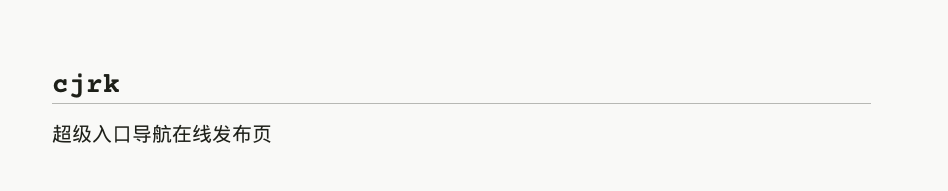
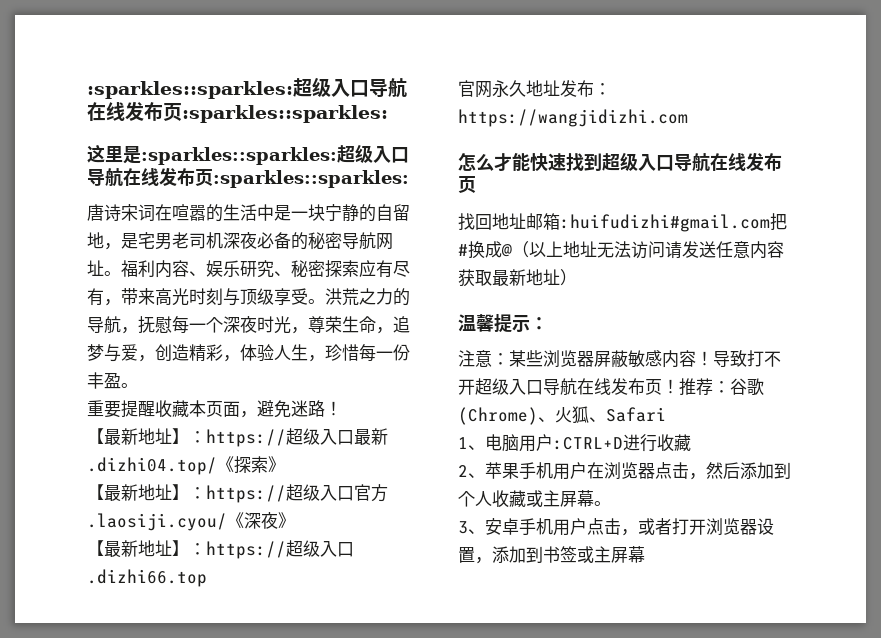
[52,73,120,98] [52,124,272,143] cjrk // 超级入口导航在线发布页 -> [87,77,407,99] [87,101,388,123] [87,144,409,165] [87,167,409,188] [87,204,410,222] [87,232,393,250] [87,260,410,278] [87,288,410,306] [87,316,410,334] [87,344,410,362] [87,372,138,389] [87,400,342,418] [87,428,388,447] [87,456,285,475] [87,484,388,503] [87,512,295,531] [87,540,354,559] [87,569,207,587] [458,80,611,98] [458,109,688,127] [458,152,782,172] [458,176,476,193] [458,213,787,232] [458,241,784,259] [458,269,577,287] [458,313,548,333] [458,350,781,368] [458,378,764,396] [458,406,666,425] [458,434,691,452] [458,462,791,480] [458,490,611,508] [458,518,774,536] [458,546,645,564] :sparkles::sparkles:超级入口导航在线发布页:sparkles::sparkles: // 这里是:sparkles::sparkles:超级入口导航在线发布页:sparkles::sparkles: // 唐诗宋词在喧嚣的生活中是一块宁静的自留地，是宅男老司机深夜必备的秘密导航网址。福利内容、娱乐研究、秘密探索应有尽有，带来高光时刻与顶级享受。洪荒之力的导航，抚慰每一个深夜时光，尊荣生命，追梦与爱，创造精彩，体验人生，珍惜每一份丰盈。 // 重要提醒收藏本页面，避免迷路！ // 【最新地址】：https://超级入口最新.dizhi04.top/《探索》 // 【最新地址】：https://超级入口官方.laosiji.cyou/《深夜》 // 【最新地址】：https://超级入口.dizhi66.top // 官网永久地址发布：https://wangjidizhi.com // 怎么才能快速找到超级入口导航在线发布页 // 找回地址邮箱:huifudizhi#gmail.com把#换成@（以上地址无法访问请发送任意内容获取最新地址） // 温馨提示： // 注意：某些浏览器屏蔽敏感内容！导致打不开超级入口导航在线发布页！推荐：谷歌(Chrome)、火狐、Safari // 1、电脑用户:CTRL+D进行收藏 // 2、苹果手机用户在浏览器点击，然后添加到个人收藏或主屏幕。 // 3、安卓手机用户点击，或者打开浏览器设置，添加到书签或主屏幕

